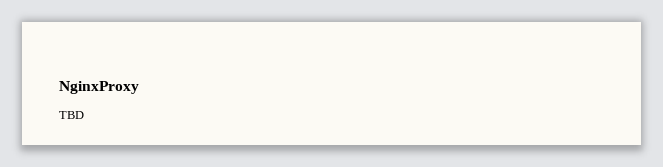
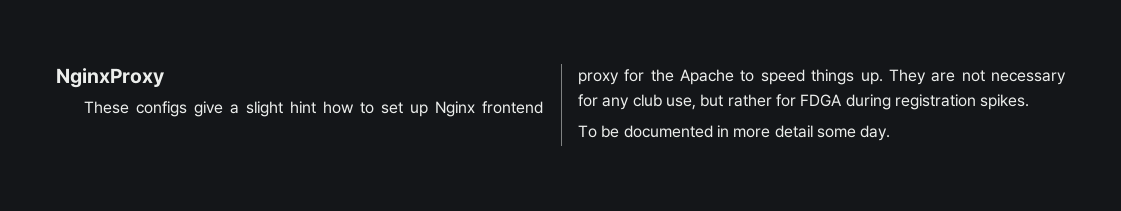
[59,111,84,119] TBD -> [84,101,543,117] [578,69,1066,85] [578,94,1030,110] [578,125,891,141] These configs give a slight hint how to set up Nginx frontend proxy for the Apache to speed things up. They are not necessary for any club use, but rather for FDGA during registration spikes. // To be documented in more detail some day.

